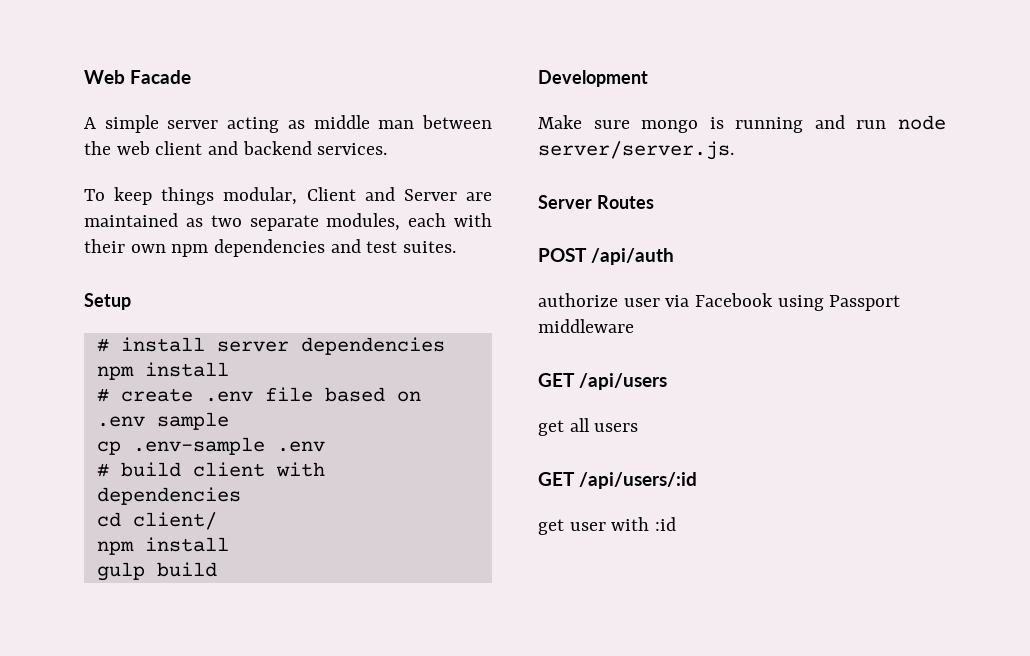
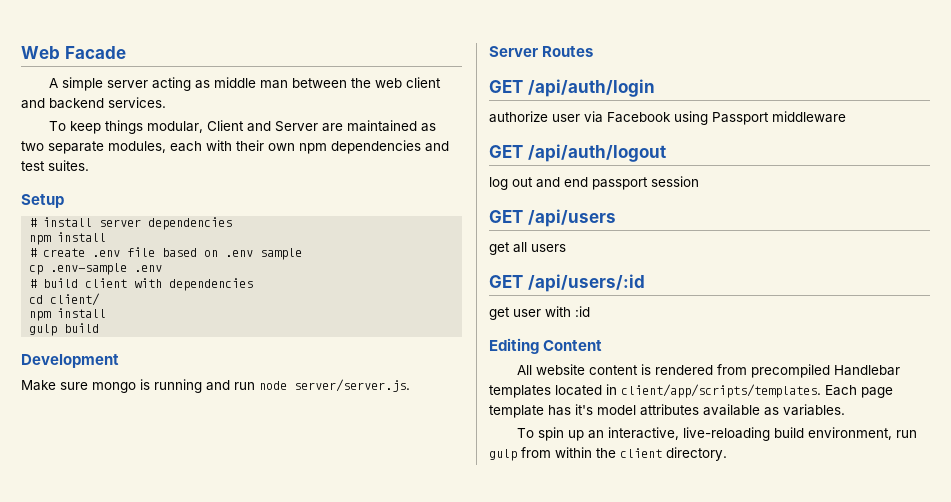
[538,248,674,265] POST /api/auth -> [489,79,655,97] GET /api/auth/login
(634, 326) none -> [489,144,666,162] [489,176,699,190] // GET /api/auth/logout // log out and end passport session
(677, 524) none -> [489,338,603,354] [517,364,901,378] [489,384,893,398] [489,404,845,418] [517,427,918,441] [489,447,727,461] // Editing Content // All website content is rendered from precompiled Handlebar templates located in client/app/scripts/templates. Each page template has it's model attributes available as variables. // To spin up an interactive, live-reloading build environment, run gulp from within the client directory.

